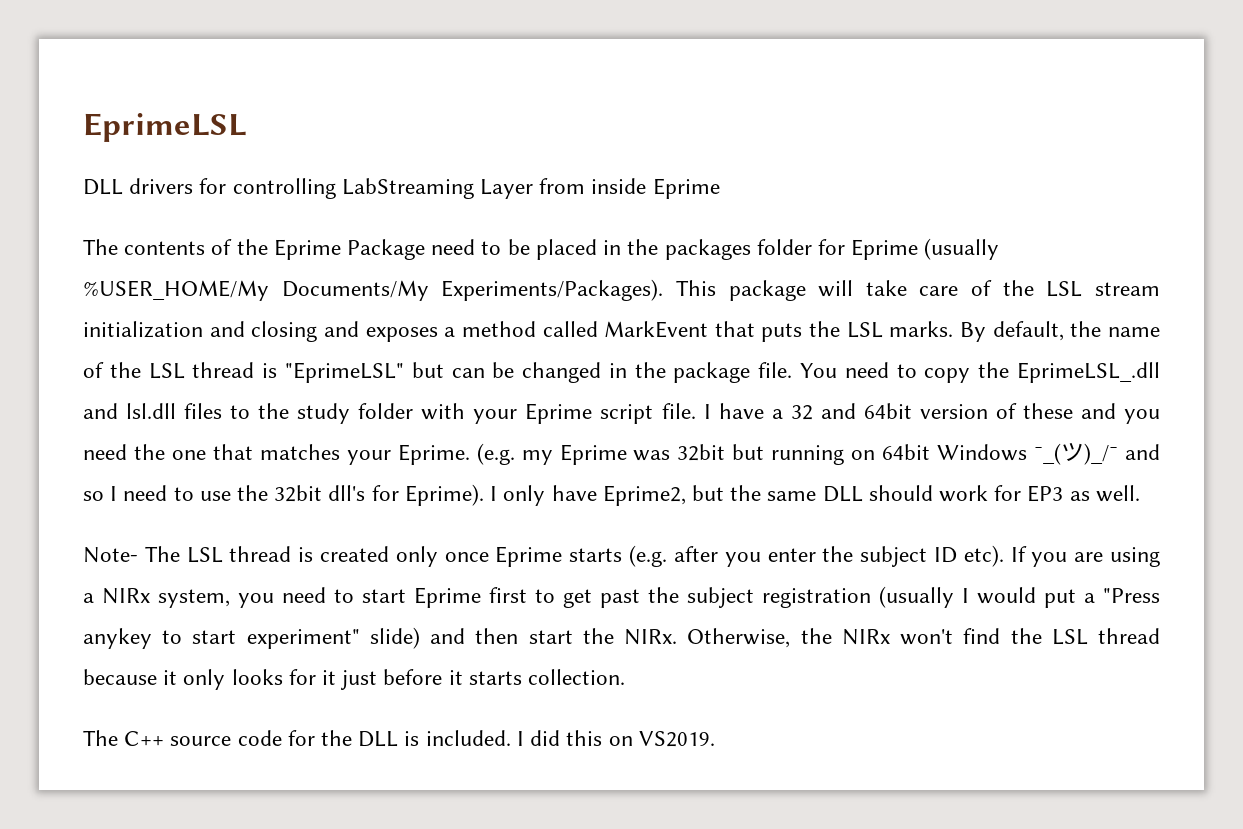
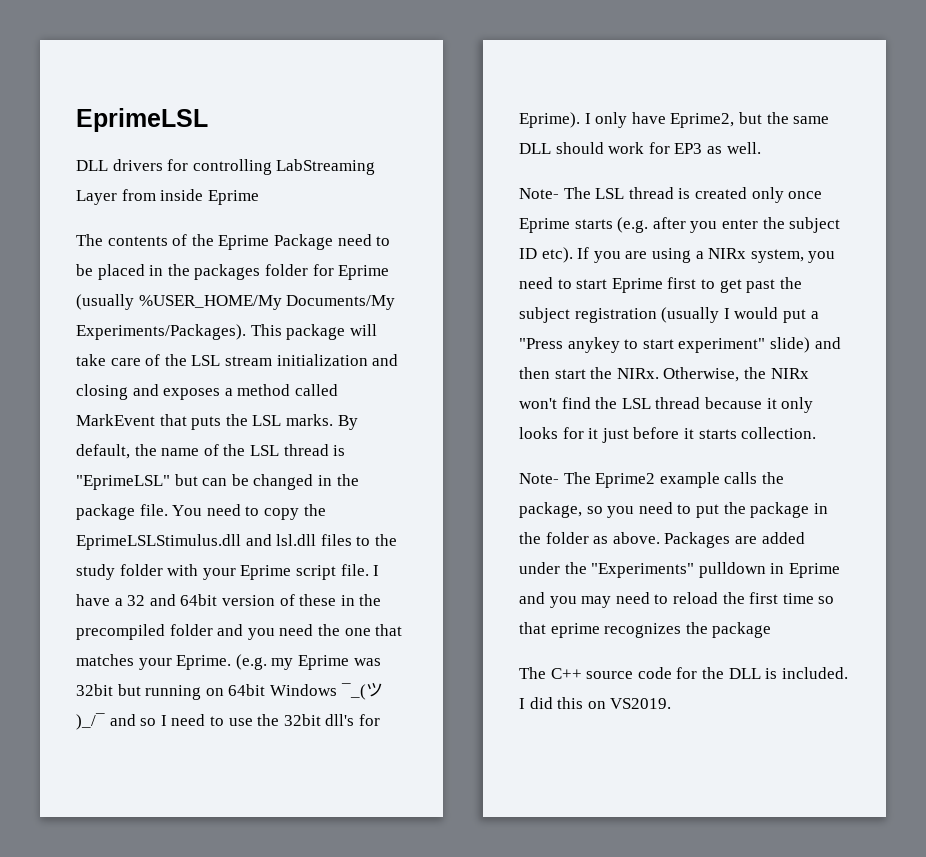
[1016,362,1160,383] EprimeLSL_.dll -> [76,534,241,550] EprimeLSLStimulus.dll
(1073, 411) none -> [340,594,382,606] [76,624,213,640] in the precompiled folder
(626, 677) none -> [519,472,784,488] [519,502,828,518] [519,532,805,548] [519,562,840,578] [519,592,835,608] [519,622,772,638] // Note- The Eprime2 example calls the package, so you need to put the package in the folder as above. Packages are added under the "Experiments" pulldown in Eprime and you may need to reload the first time so that eprime recognizes the package

